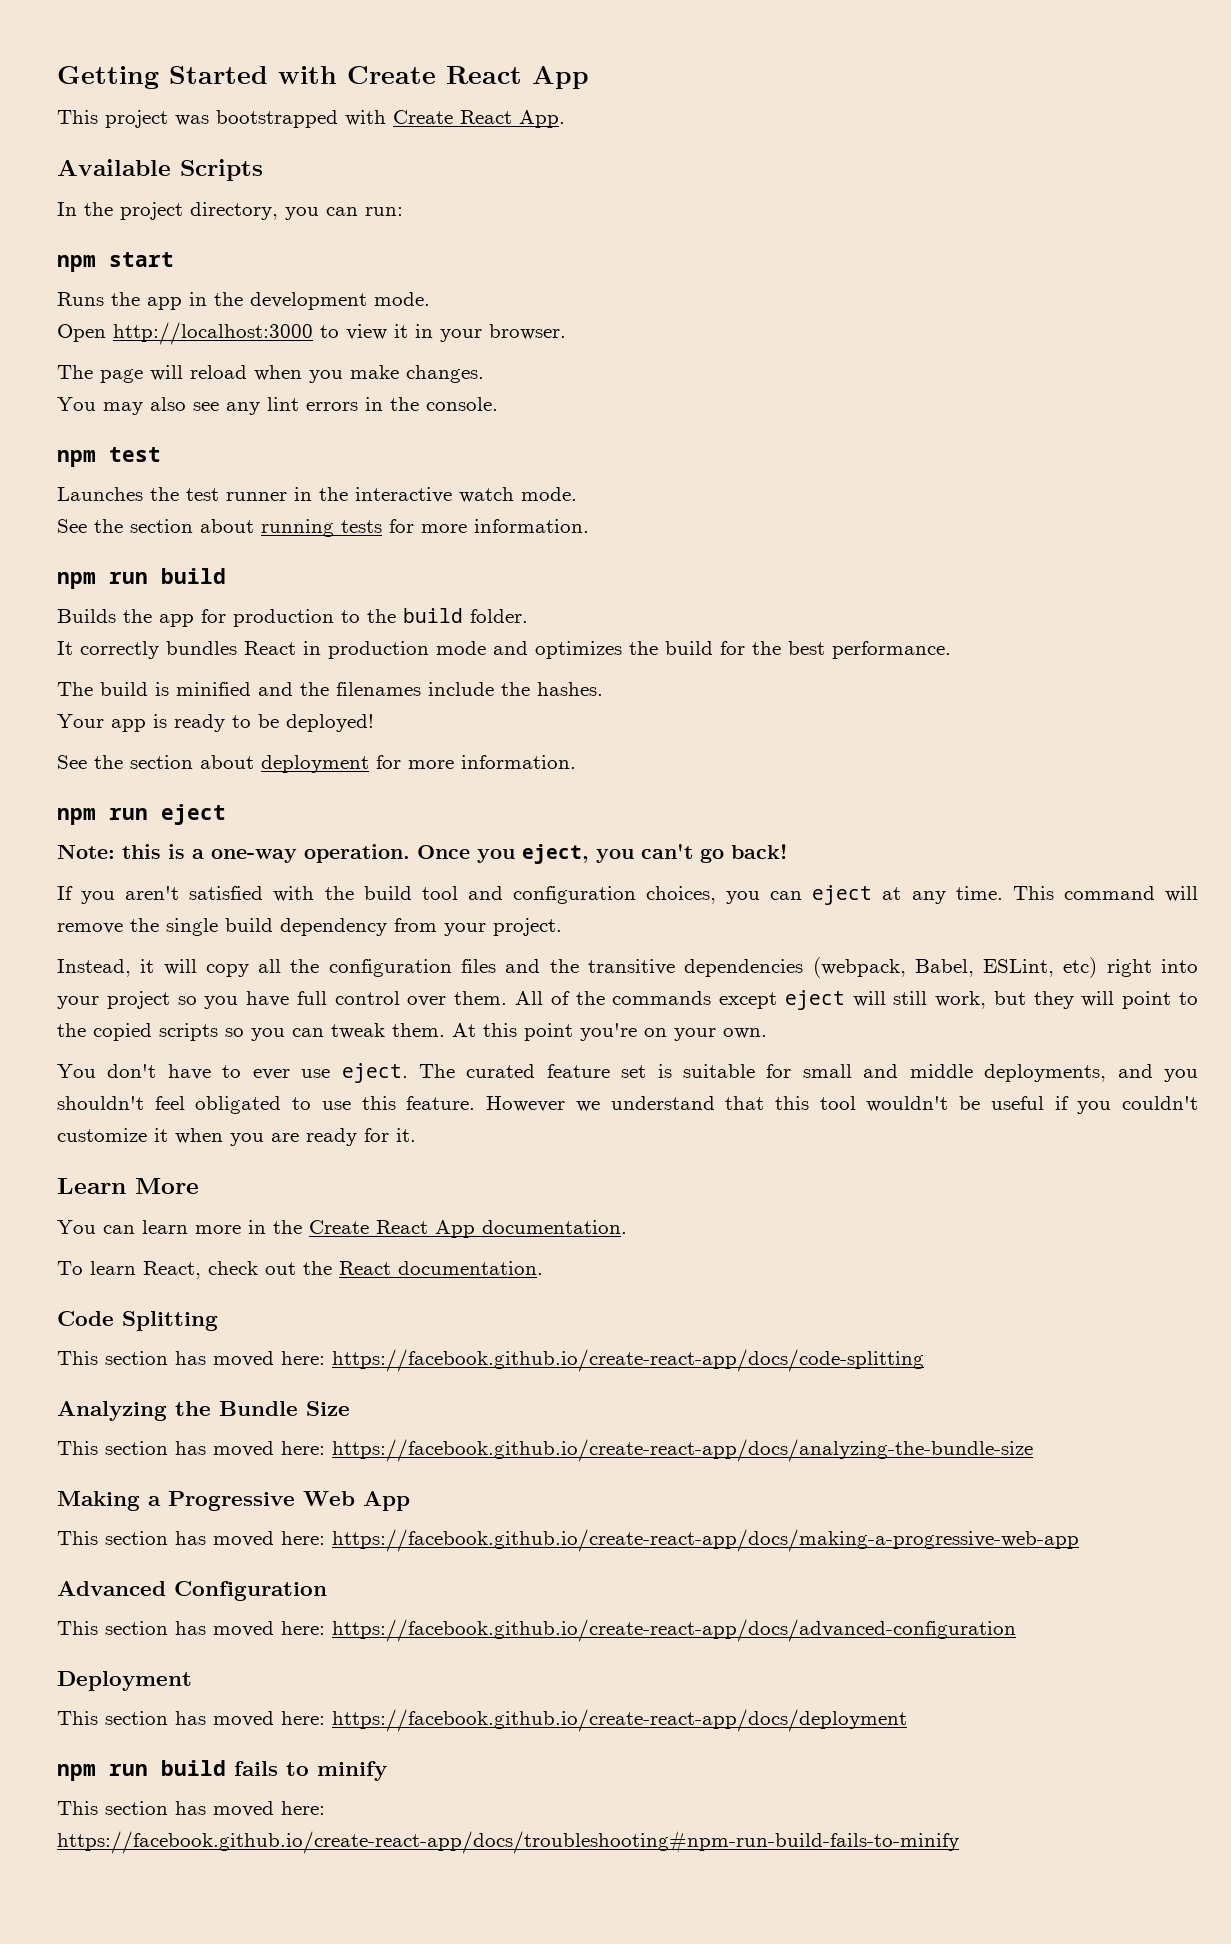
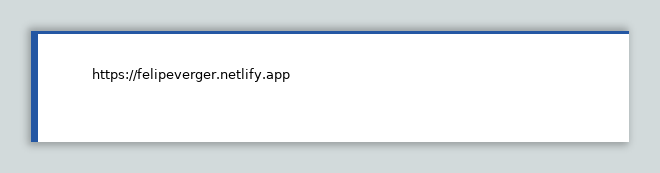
[57,66,589,89] [57,110,565,128] [57,159,263,181] [57,202,403,220] [57,252,174,272] [57,292,430,310] [57,322,566,345] [57,365,484,383] [57,397,498,415] [57,447,161,467] [57,487,577,503] [57,519,589,537] [57,568,226,589] [57,608,528,627] [57,641,951,659] [57,682,603,696] [57,714,374,732] [57,755,576,773] [57,804,226,825] [57,844,787,864] [57,885,1198,905] [57,918,562,936] [57,957,1198,978] [57,990,1198,1010] [57,1023,767,1041] [57,1063,1199,1083] [57,1096,1198,1114] [57,1128,416,1146] [57,1178,199,1194] [57,1220,627,1238] [57,1261,543,1279] [57,1311,218,1331] [57,1349,924,1372] [57,1401,350,1421] [57,1439,1033,1462] [57,1491,410,1511] [57,1529,1079,1552] [57,1581,327,1601] [57,1619,1016,1642] [57,1671,192,1691] [57,1709,907,1732] [57,1760,387,1781] [57,1801,325,1817] [57,1830,959,1854] Getting Started with Create React App // This project was bootstrapped with Create React App. // Available Scripts // In the project directory, you can run: // npm start // Runs the app in the development mode. // Open http://localhost:3000 to view it in your browser. // The page will reload when you make changes. // You may also see any lint errors in the console. // npm test // Launches the test runner in the interactive watch mode. // See the section about running tests for more information. // npm run build // Builds the app for production to the build folder. // It correctly bundles React in production mode and optimizes the build for the best performance. // The build is minified and the filenames include the hashes. // Your app is ready to be deployed! // See the section about deployment for more information. // npm run eject // Note: this is a one-way operation. Once you eject, you can't go back! // If you aren't satisfied with the build tool and configuration choices, you can eject at any time. This command will remove the single build dependency from your project. // Instead, it will copy all the configuration files and the transitive dependencies (webpack, Babel, ESLint, etc) right into your project so you have full control over them. All of the commands except eject will still work, but they will point to the copied scripts so you can tweak them. At this point you're on your own. // You don't have to ever use eject. The curated feature set is suitable for small and middle deployments, and you shouldn't feel obligated to use this feature. However we understand that this tool wouldn't be useful if you couldn't customize it when you are ready for it. // Learn More // You can learn more in the Create React App documentation. // To learn React, check out the React documentation. // Code Splitting // This section has moved here: https://facebook.github.io/create-react-app/docs/code-splitting // Analyzing the Bundle Size // This section has moved here: https://facebook.github.io/create-react-app/docs/analyzing-the-bundle-size // Making a Progressive Web App // This section has moved here: https://facebook.github.io/create-react-app/docs/making-a-progressive-web-app // Advanced Configuration // This section has moved here: https://facebook.github.io/create-react-app/docs/advanced-configuration // Deployment // This section has moved here: https://facebook.github.io/create-react-app/docs/deployment // npm run build fails to minify // This section has moved here: https://facebook.github.io/create-react-app/docs/troubleshooting#npm-run-build-fails-to-minify -> [92,68,290,82] https://felipeverger.netlify.app

